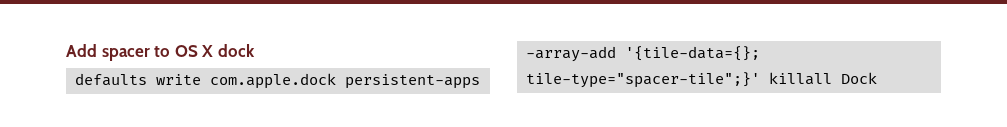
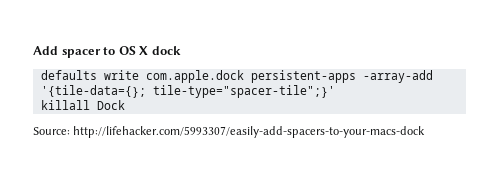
(760, 80) none -> (335, 91) //
(877, 78) none -> [33,126,426,138] // Source: http://lifehacker.com/5993307/easily-add-spacers-to-your-macs-dock

